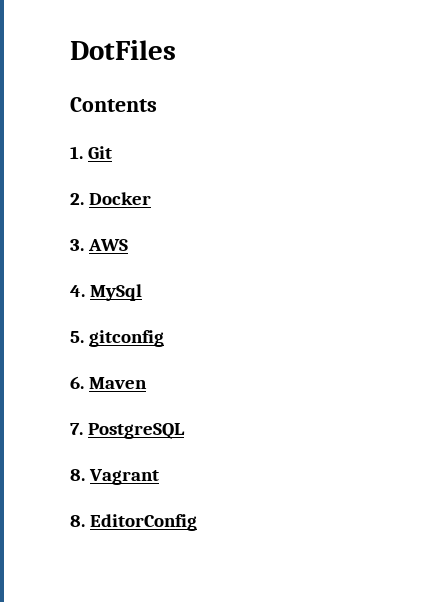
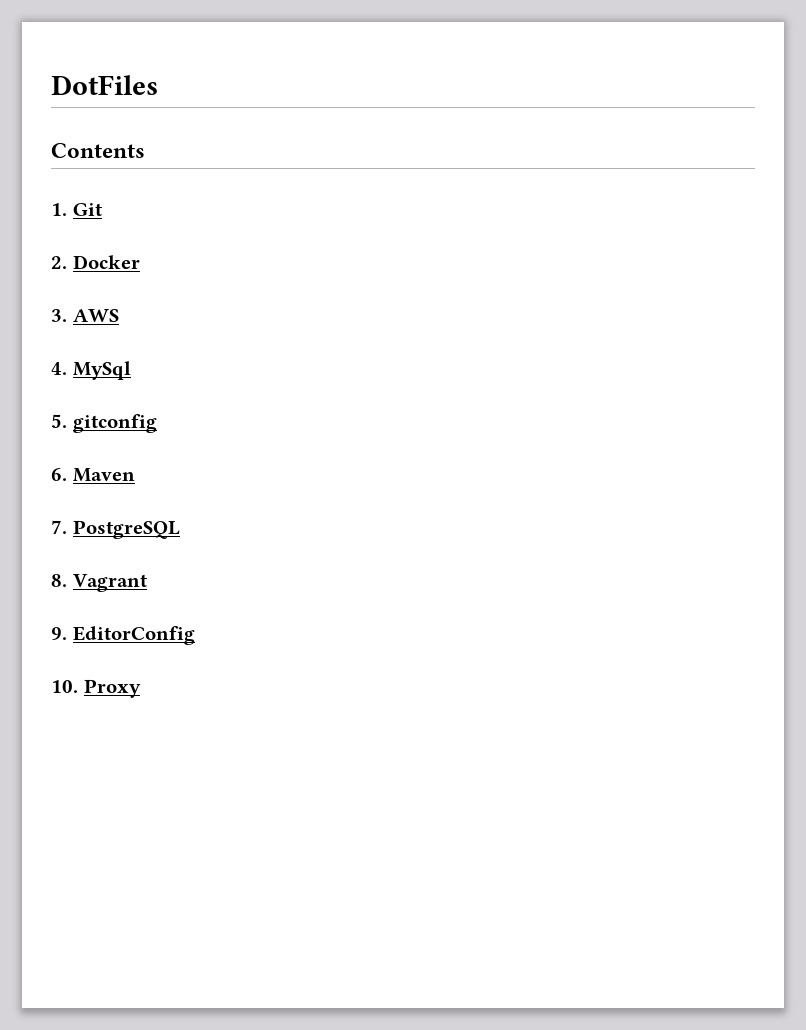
[70,515,85,527] 8. -> [51,627,67,640] 9.
(197, 522) none -> [51,679,141,698] // 10. Proxy

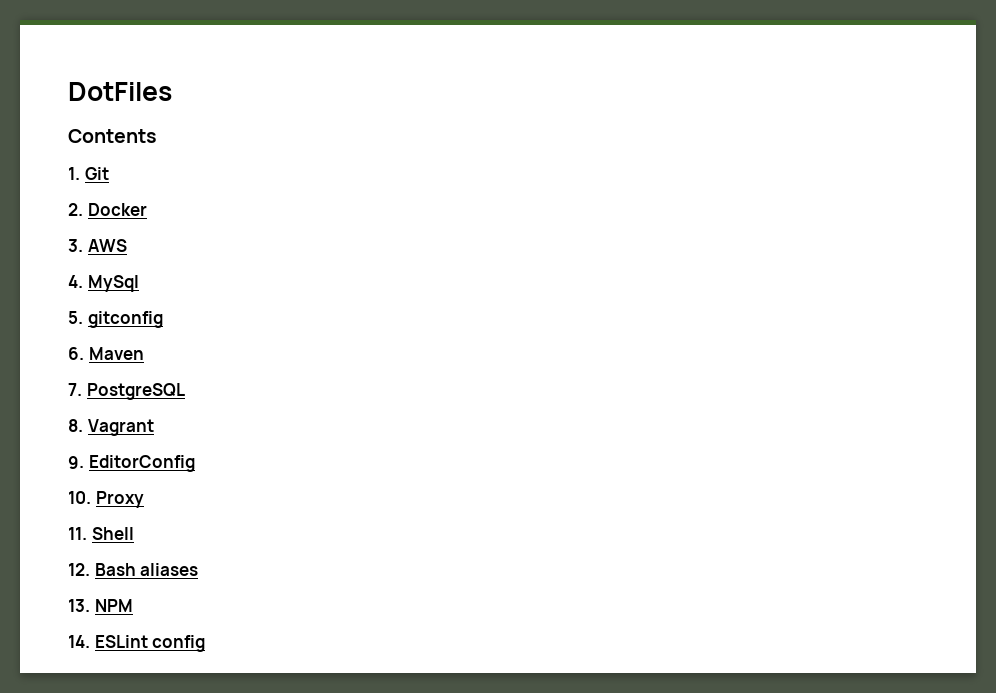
(141, 688) none -> [68,527,134,540] [68,563,199,576] [68,599,133,612] [68,635,206,652] // 11. Shell // 12. Bash aliases // 13. NPM // 14. ESLint config

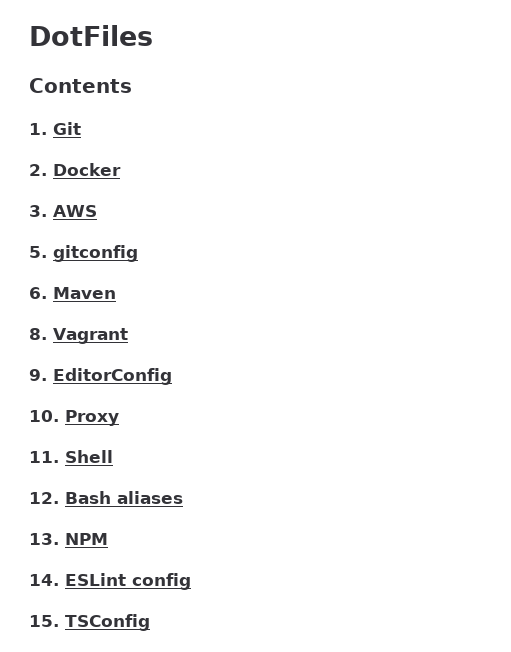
[68,275,139,292] // 4. MySql -> (97, 211) none
[68,383,185,400] // 7. PostgreSQL -> (116, 293) none
(206, 643) none -> [29,614,150,631] // 15. TSConfig

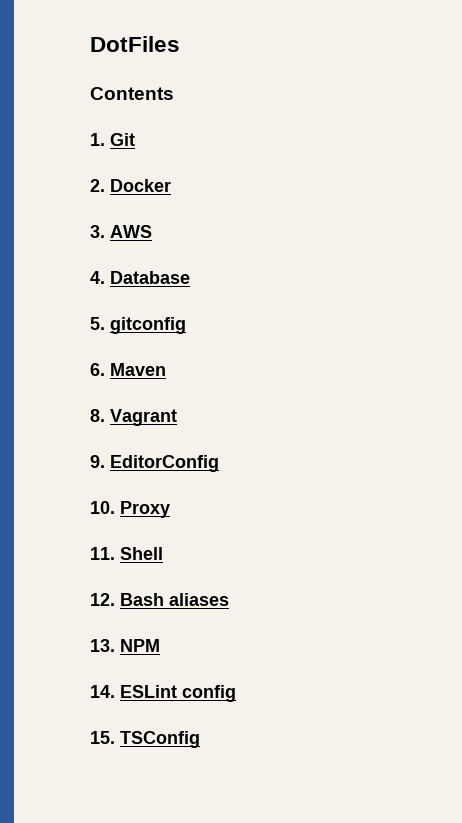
(97, 211) none -> [90,271,190,284] // 4. Database

